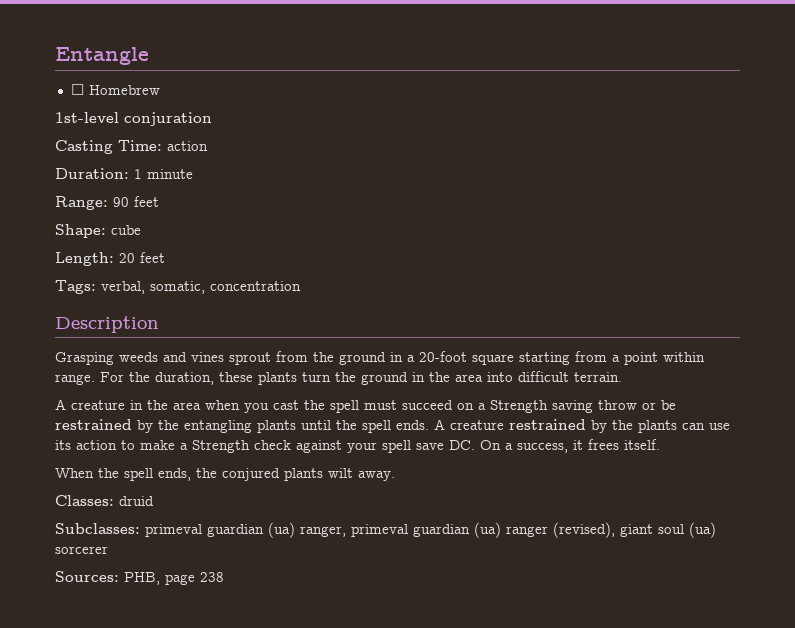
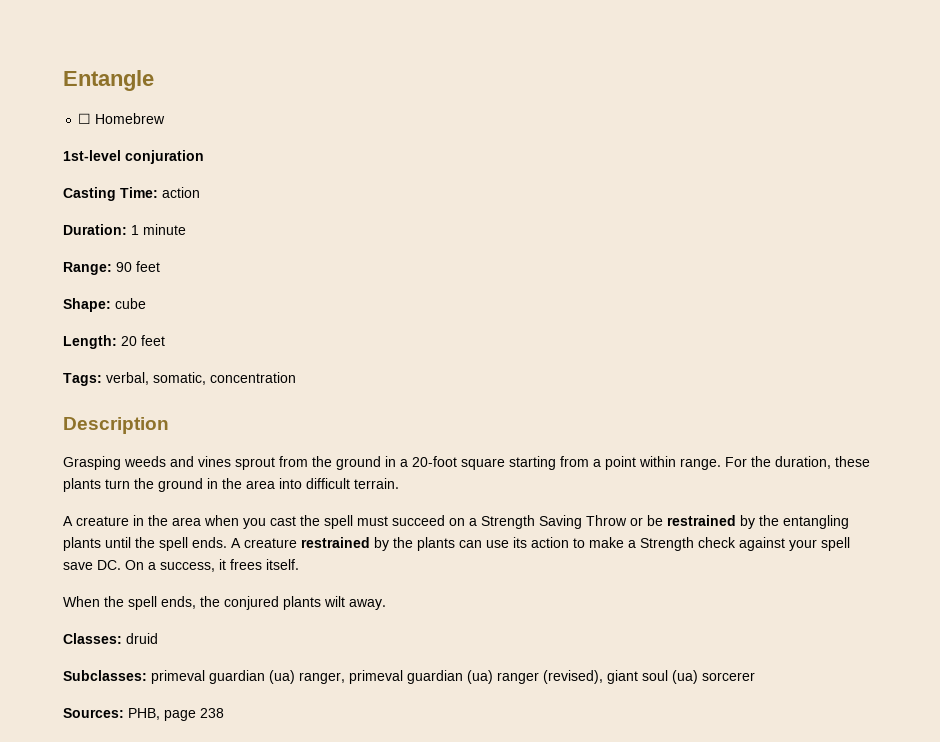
[552,400,637,413] saving throw -> [539,515,627,529] Saving Throw

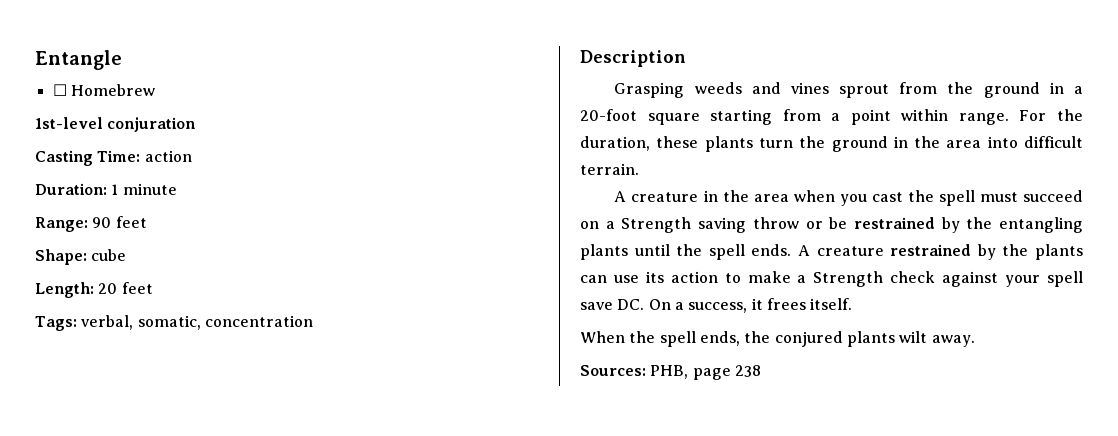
[539,515,627,529] Saving Throw -> [698,217,799,233] saving throw
[63,633,158,644] [63,670,755,684] // Classes: druid // Subclasses: primeval guardian (ua) ranger, primeval guardian (ua) ranger (revised), giant soul (ua) sorcerer -> (975, 341) none

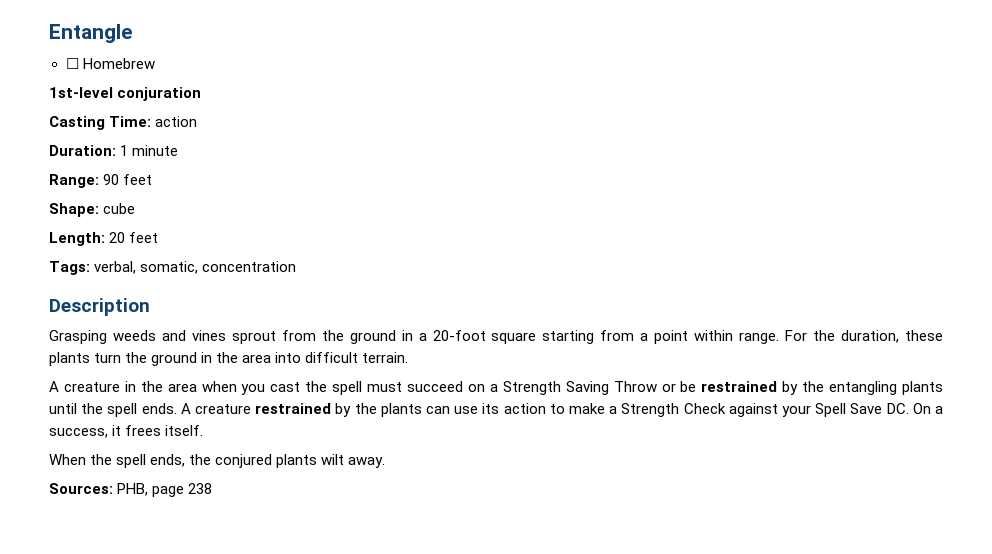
[698,217,799,233] saving throw -> [565,381,657,395] Saving Throw
[890,271,936,283] check -> [683,403,726,414] Check
[1047,271,1083,287] [580,302,613,310] spell save -> [815,403,883,417] Spell Save

